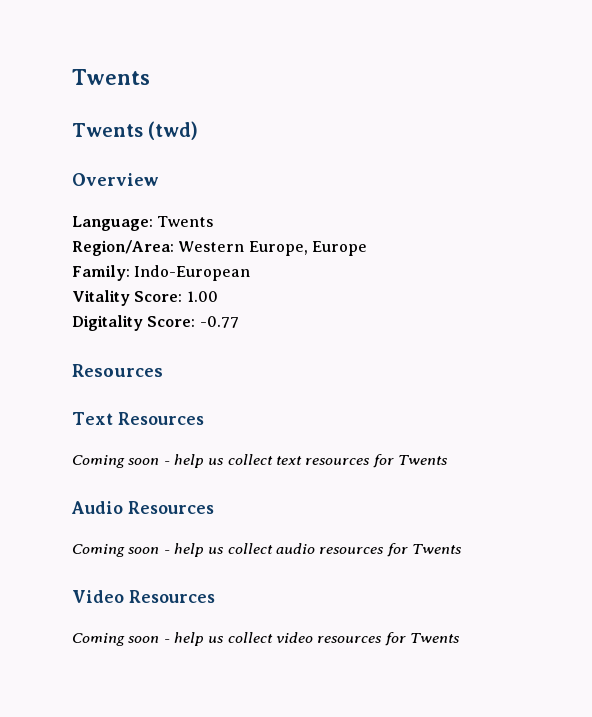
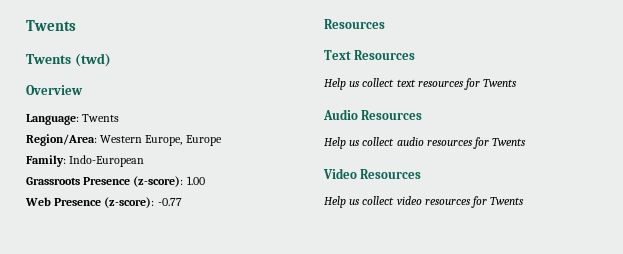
[72,290,218,306] [72,315,196,331] Vitality Score: 1.00 // Digitality Score: -> [26,176,205,187] [25,197,155,208] Grassroots Presence (z-score): 1.00 // Web Presence (z-score):
[72,454,204,468] Coming soon - help -> [324,78,346,90] Help
[72,543,204,557] Coming soon - help -> [324,137,346,149] Help
[72,632,204,646] Coming soon - help -> [324,196,346,208] Help

